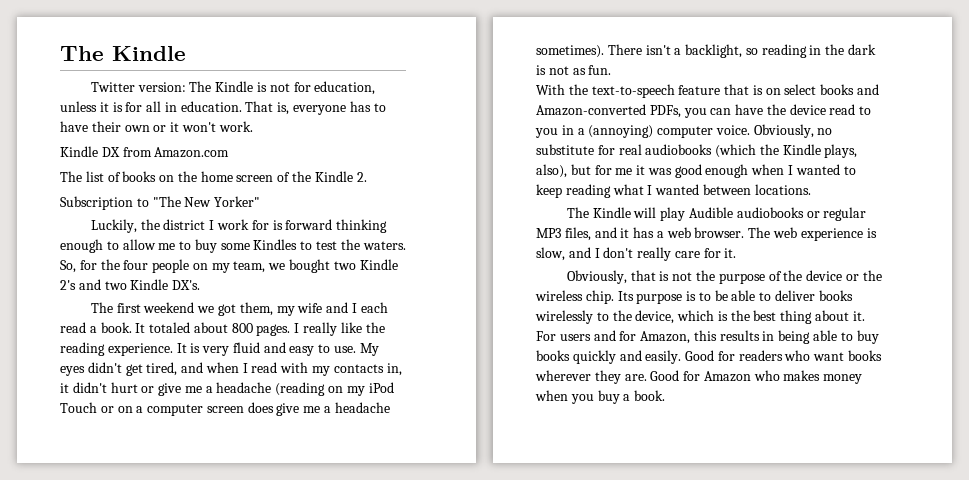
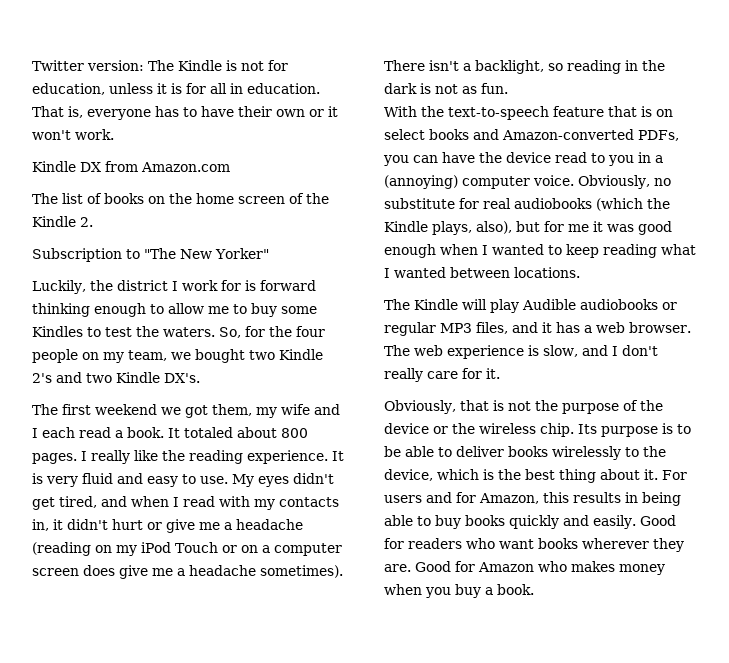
[60,46,186,61] The Kindle // -> (32, 65) none

